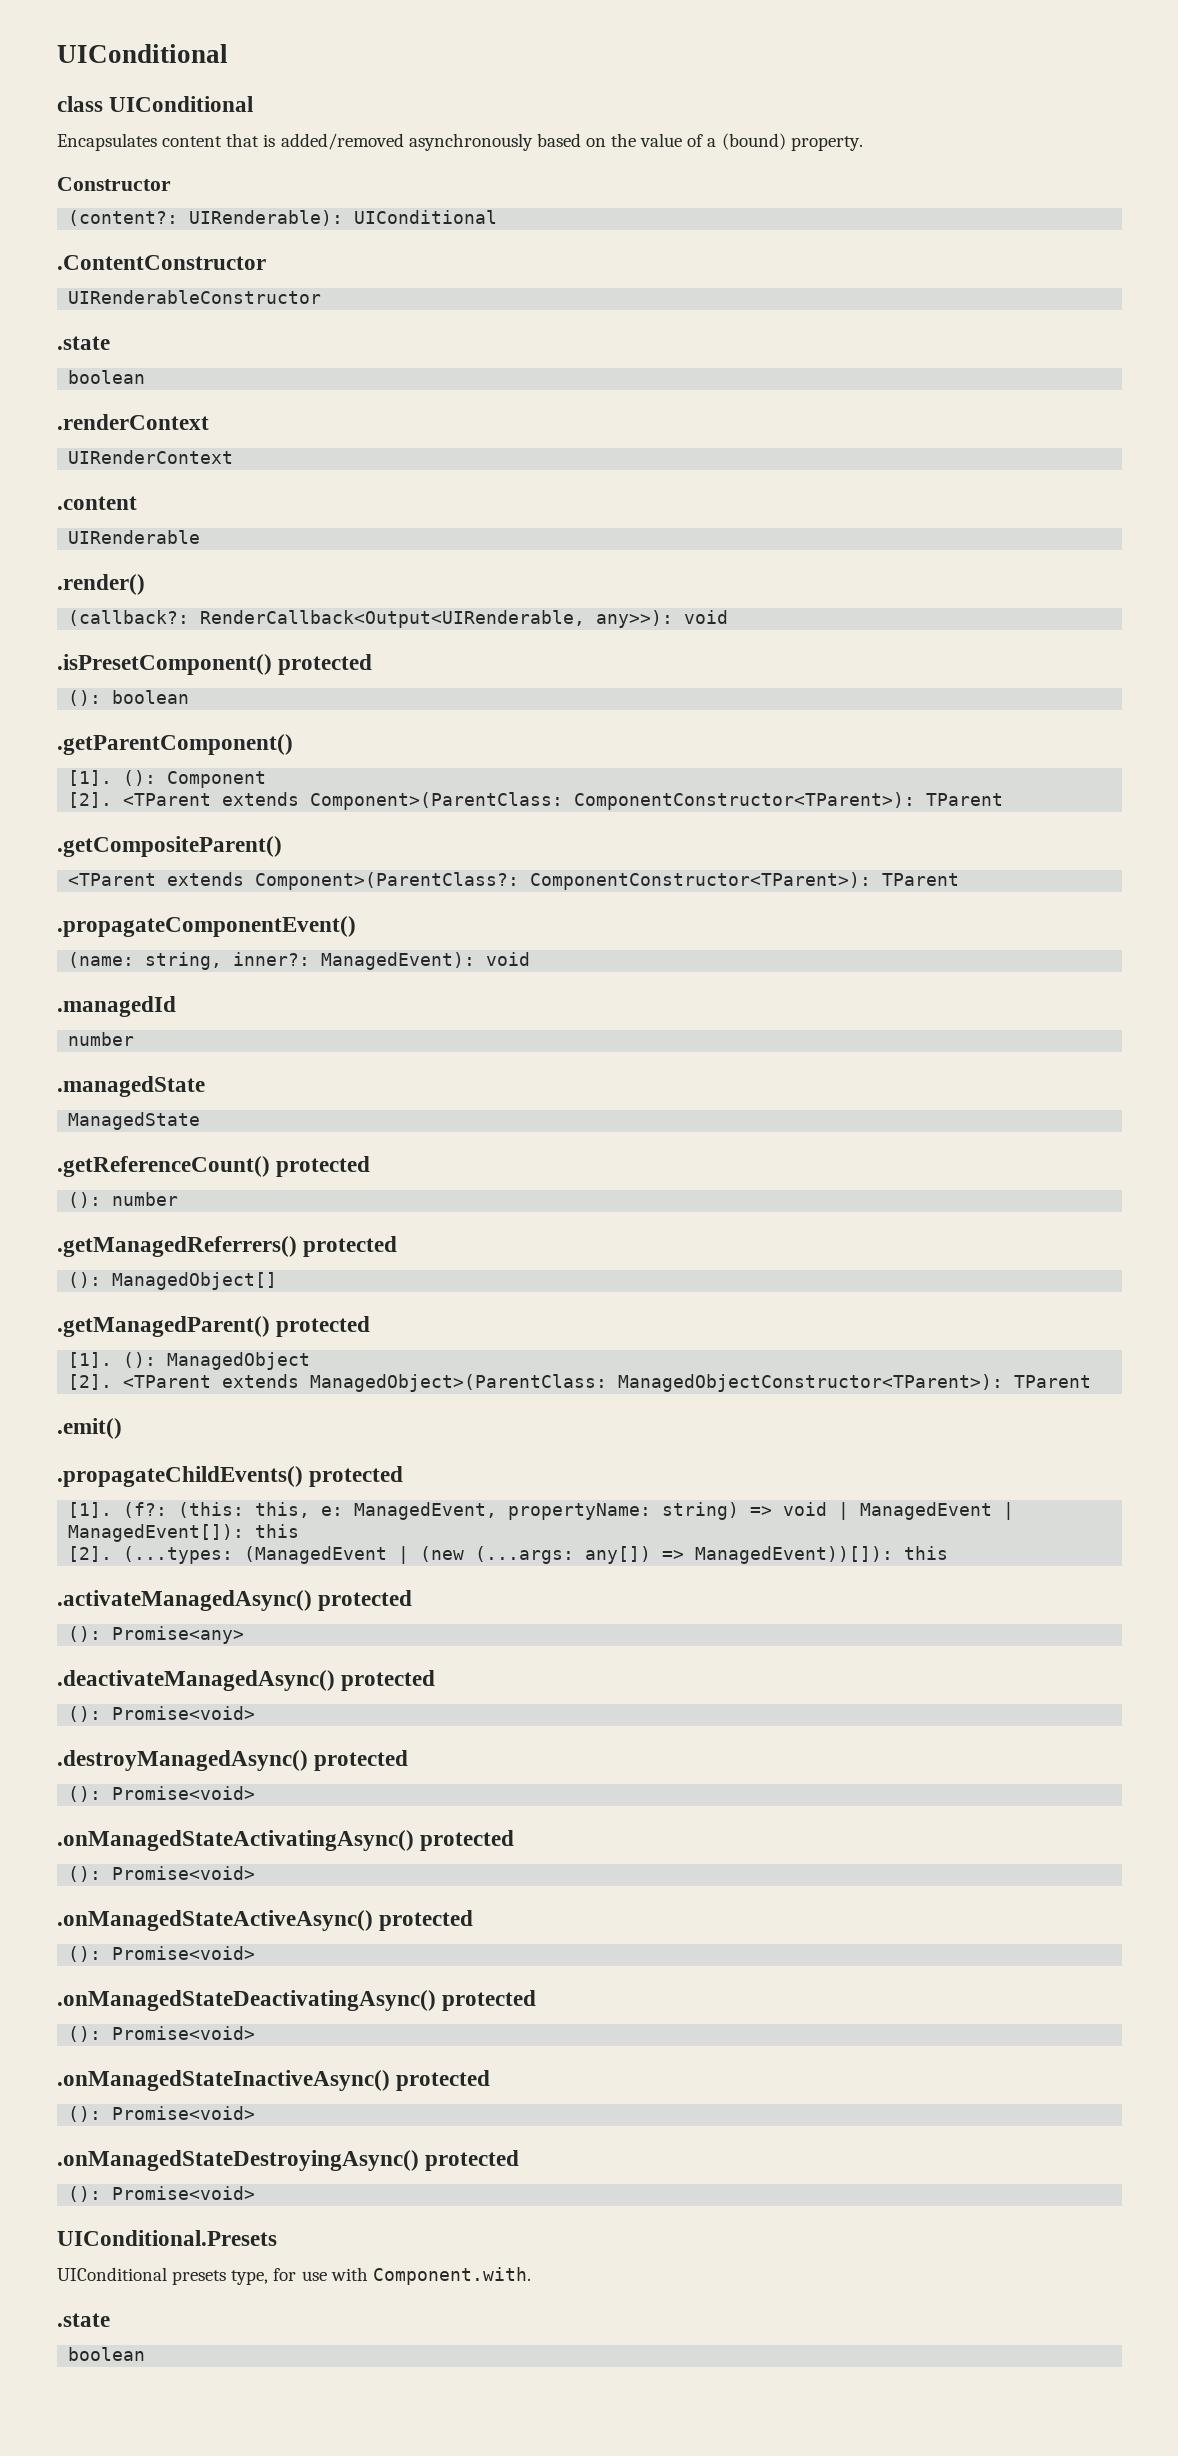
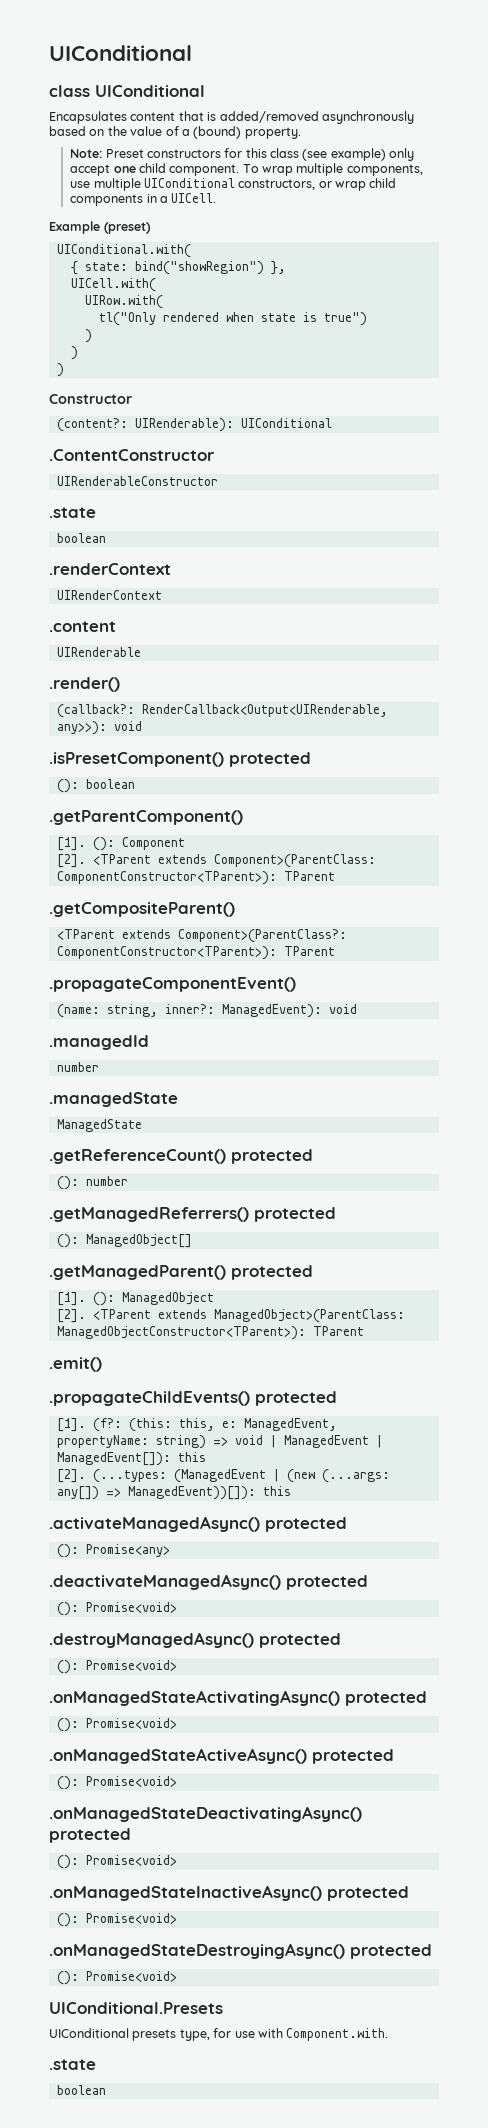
(863, 143) none -> [70,148,415,161] [70,163,423,176] [70,178,397,191] [70,193,217,206] [49,221,151,234] [56,244,191,258] [70,261,286,275] [70,278,156,292] [84,295,163,309] [98,312,367,326] [84,329,92,343] [70,346,78,360] [56,363,64,377] // Note: Preset constructors for this class (see example) only accept one child component. To wrap multiple components, use multiple UIConditional constructors, or wrap child components in a UICell. // Example (preset) // UIConditional.with( // { state: bind("showRegion") }, // UICell.with( // UIRow.with( // tl("Only rendered when state is true") // ) // ) // )

